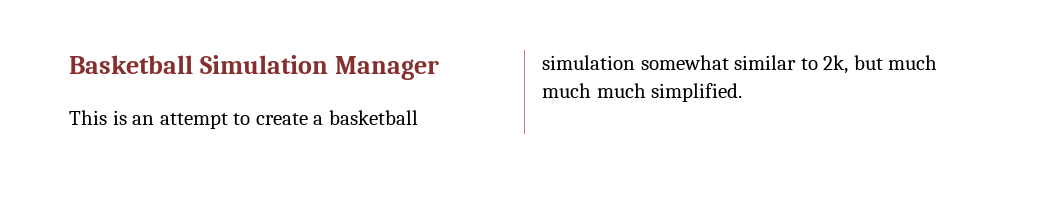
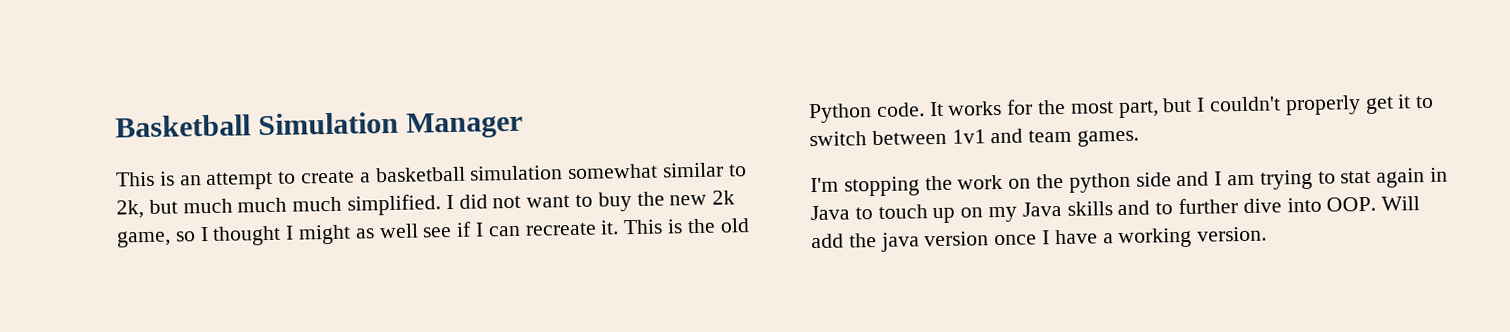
(743, 92) none -> [445,190,736,212] [116,218,750,248] [808,94,1435,124] [809,128,1140,147] [810,167,1449,197] [810,196,1421,224] [811,226,1268,252] I did not want to buy the new 2k game, so I thought I might as well see if I can recreate it. This is the old Python code. It works for the most part, but I couldn't properly get it to switch between 1v1 and team games. // I'm stopping the work on the python side and I am trying to stat again in Java to touch up on my Java skills and to further dive into OOP. Will add the java version once I have a working version.

